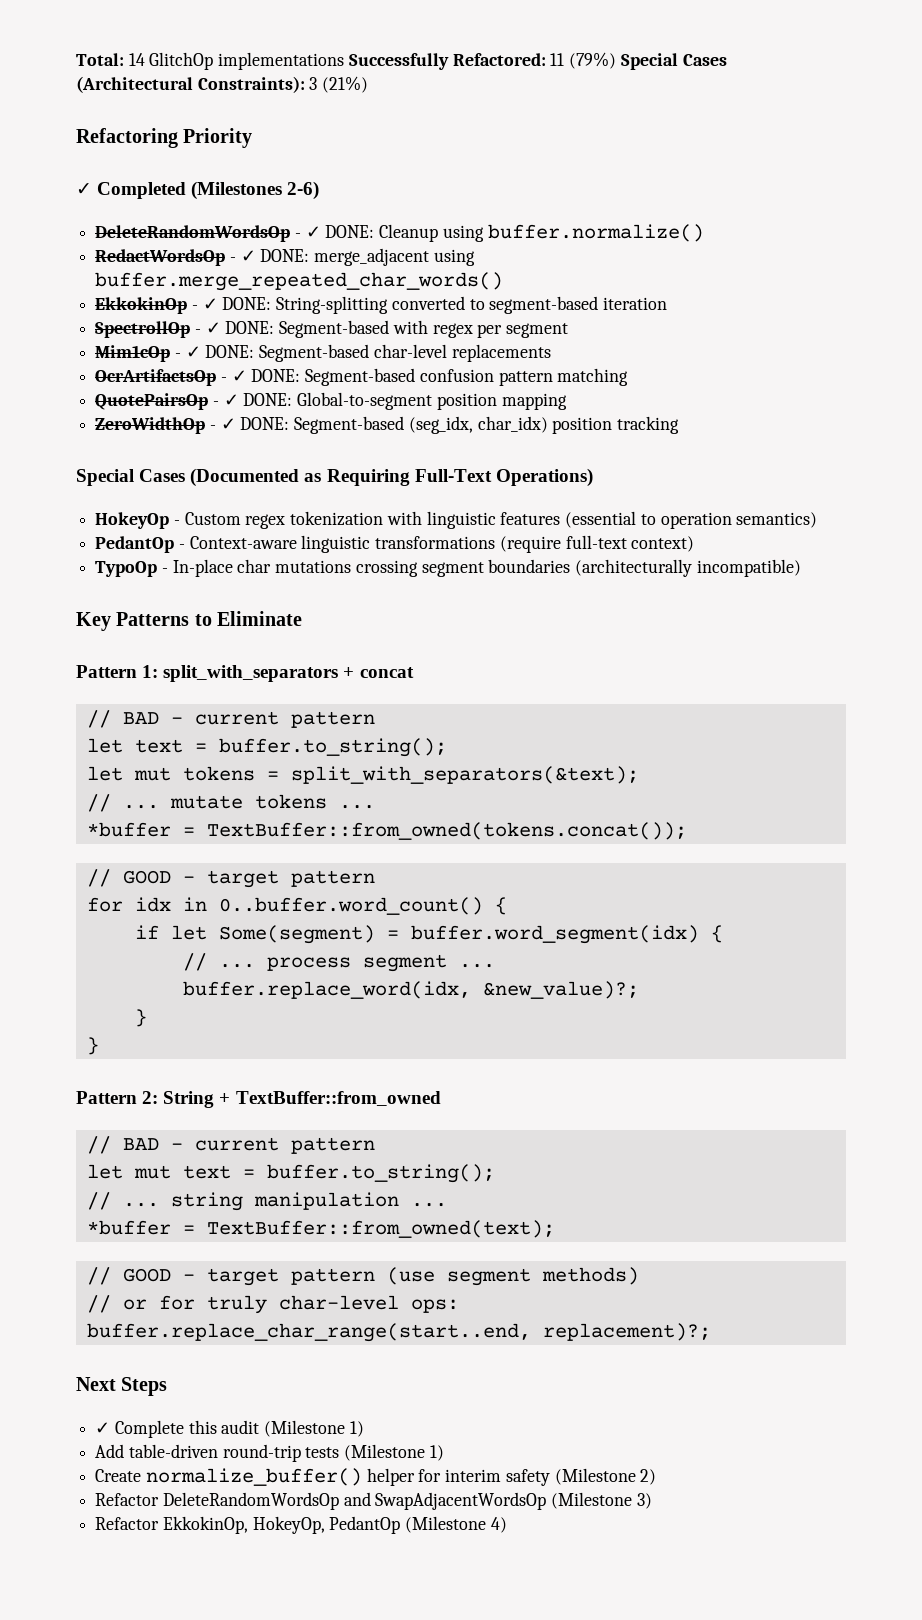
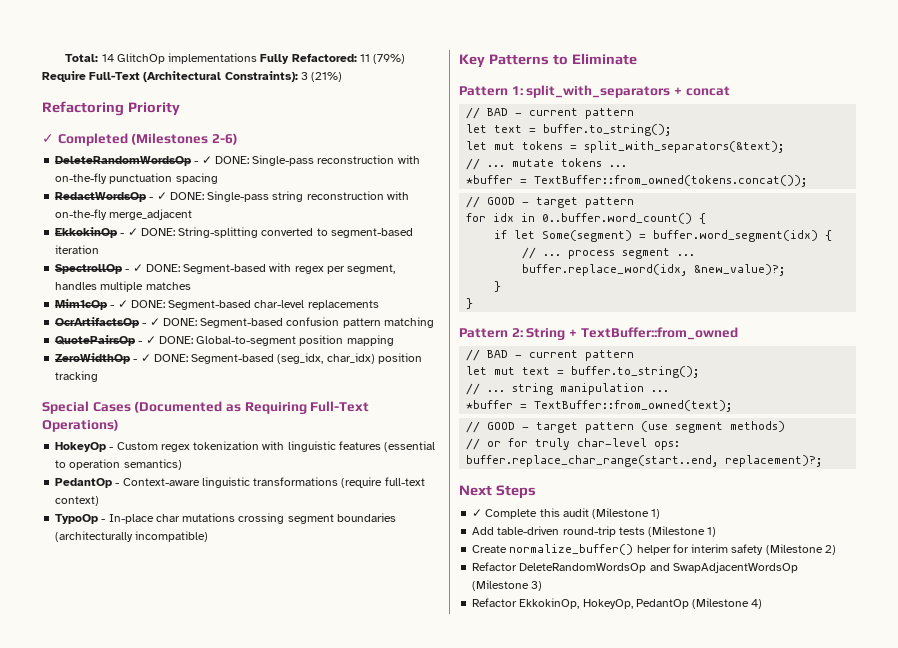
[348,53,449,70] Successfully -> [260,54,290,64] Fully
[620,53,727,70] Special Cases -> [42,71,141,82] Require Full-Text
[379,224,704,242] Cleanup using buffer.normalize() -> [252,155,420,166] [55,173,218,184] Single-pass reconstruction with on-the-fly punctuation spacing
(310, 255) none -> [207,191,409,202] [55,209,108,220] Single-pass string reconstruction with on-the-fly
[433,249,475,266] [95,272,504,291] using buffer.merge_repeated_char_words() -> (193, 214) none
[506,323,569,338] segment -> [347,264,396,274] [55,281,191,292] segment, handles multiple matches

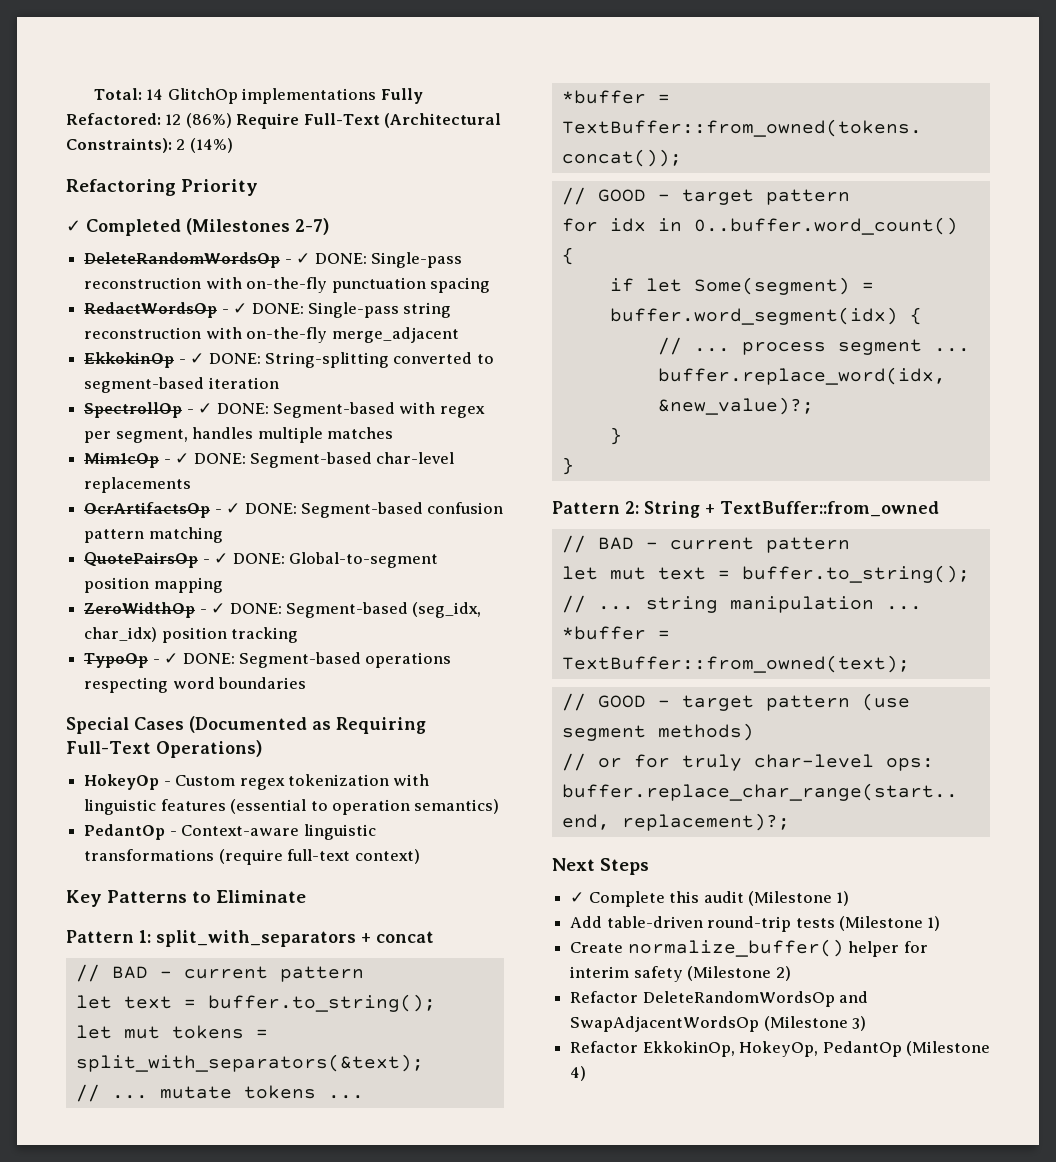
[359,54,406,64] 11 (79%) -> [165,113,232,128] 12 (86%)
[300,72,343,82] 3 (21%) -> [176,138,233,153] 2 (14%)
[211,133,238,145] 2-6) -> [295,218,329,235] 2-7)
(99, 376) none -> [84,652,452,668] [84,677,307,693] // TypoOp - ✓ DONE: Segment-based operations respecting word boundaries
[55,513,396,524] [55,531,209,542] // TypoOp - In-place char mutations crossing segment boundaries (architecturally incompatible) -> (420, 856) none

